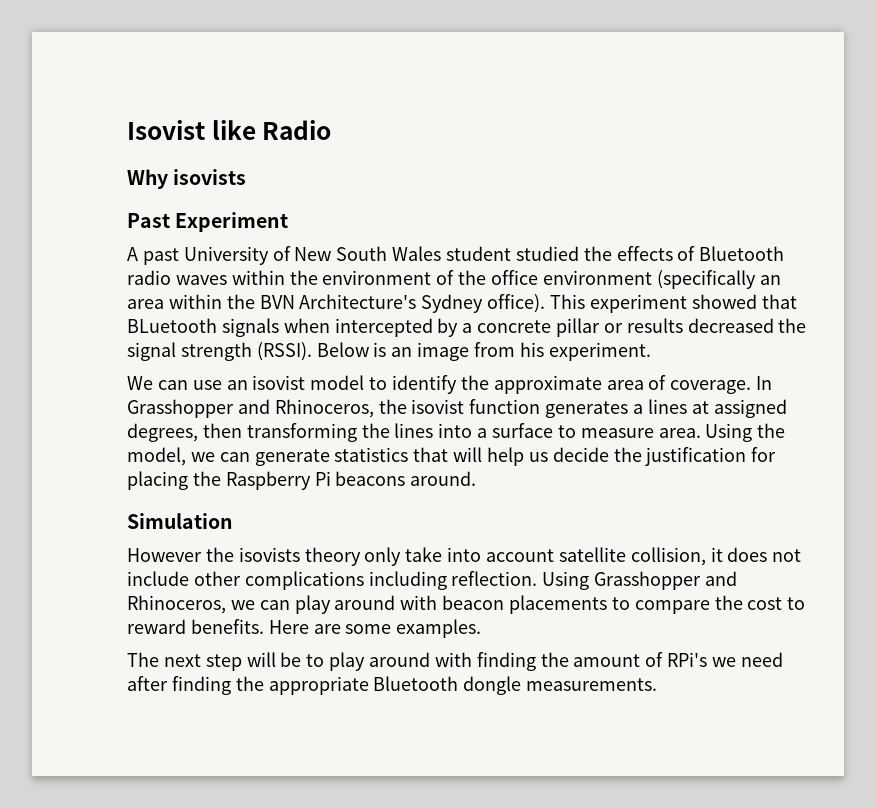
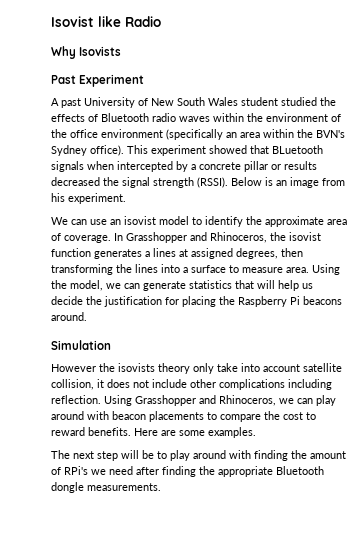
[173,169,247,185] isovists -> [79,46,122,56] Isovists
[259,294,417,309] BVN Architecture's -> [316,130,345,138] BVN's

